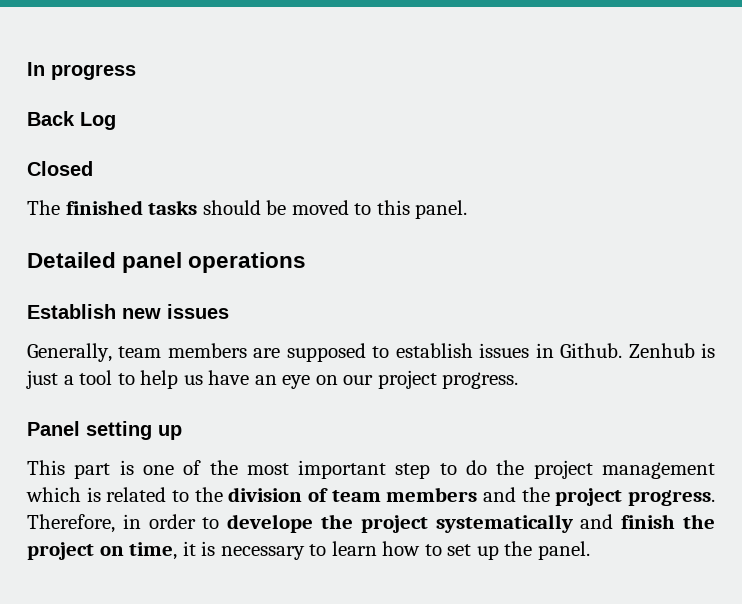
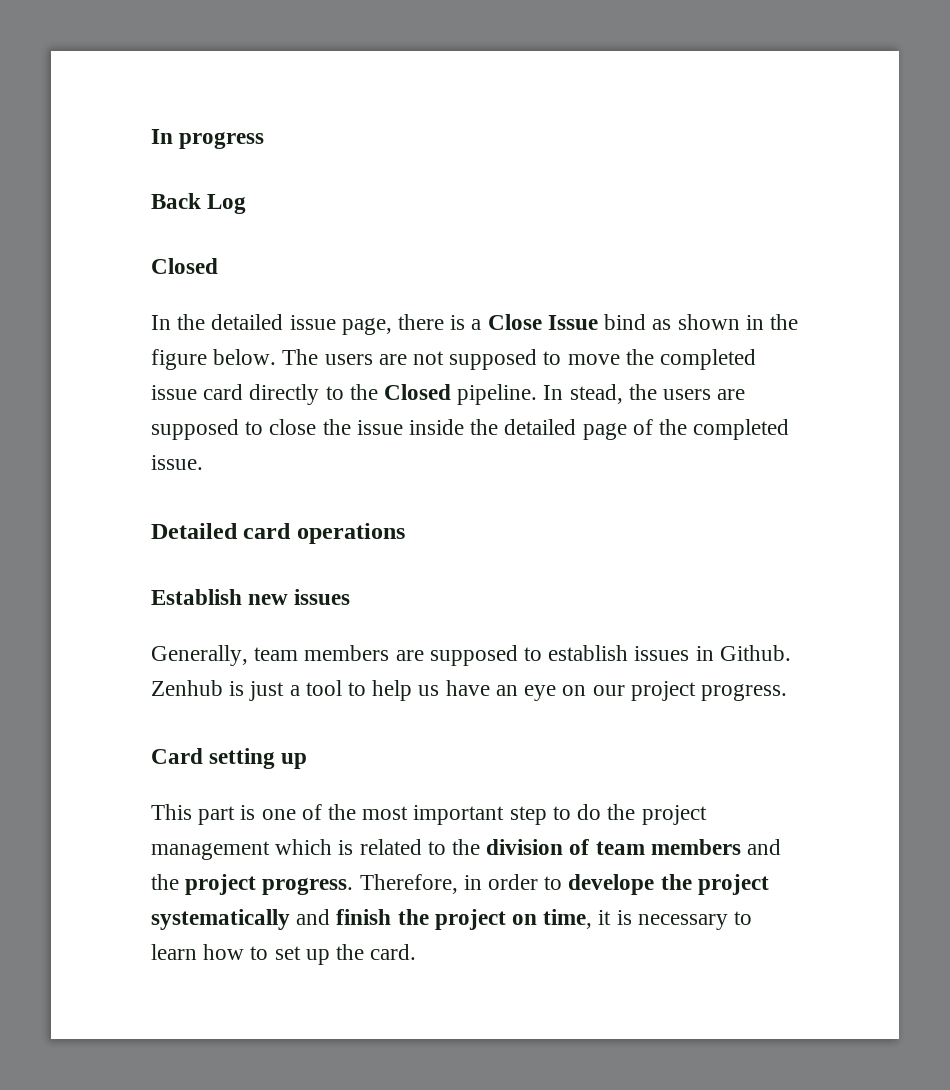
[27,200,468,219] The finished tasks should be moved to this panel. -> [151,314,798,335] [151,349,757,370] [151,384,746,405] [151,419,790,440] [151,455,203,470] In the detailed issue page, there is a Close Issue bind as shown in the figure below. The users are not supposed to move the completed issue card directly to the Closed pipeline. In stead, the users are supposed to close the issue inside the detailed page of the completed issue.
[122,252,183,273] panel -> [243,523,292,539] card
[27,421,80,436] Panel -> [151,748,203,764] Card
[537,541,590,560] panel. -> [370,944,417,960] card.

